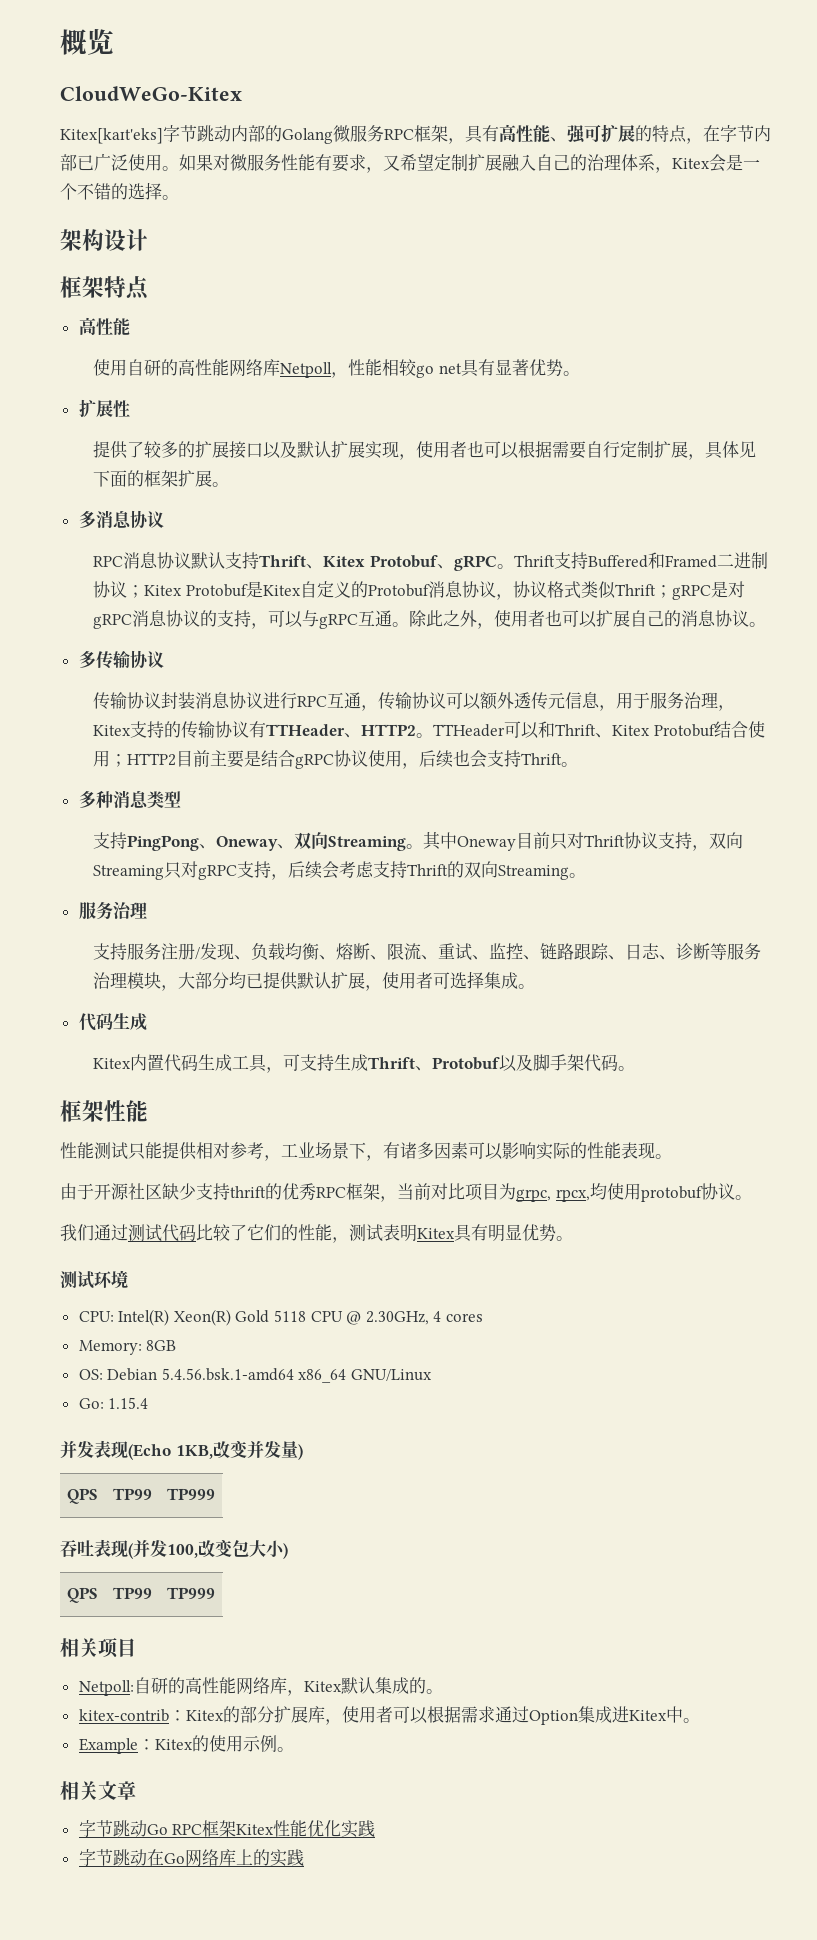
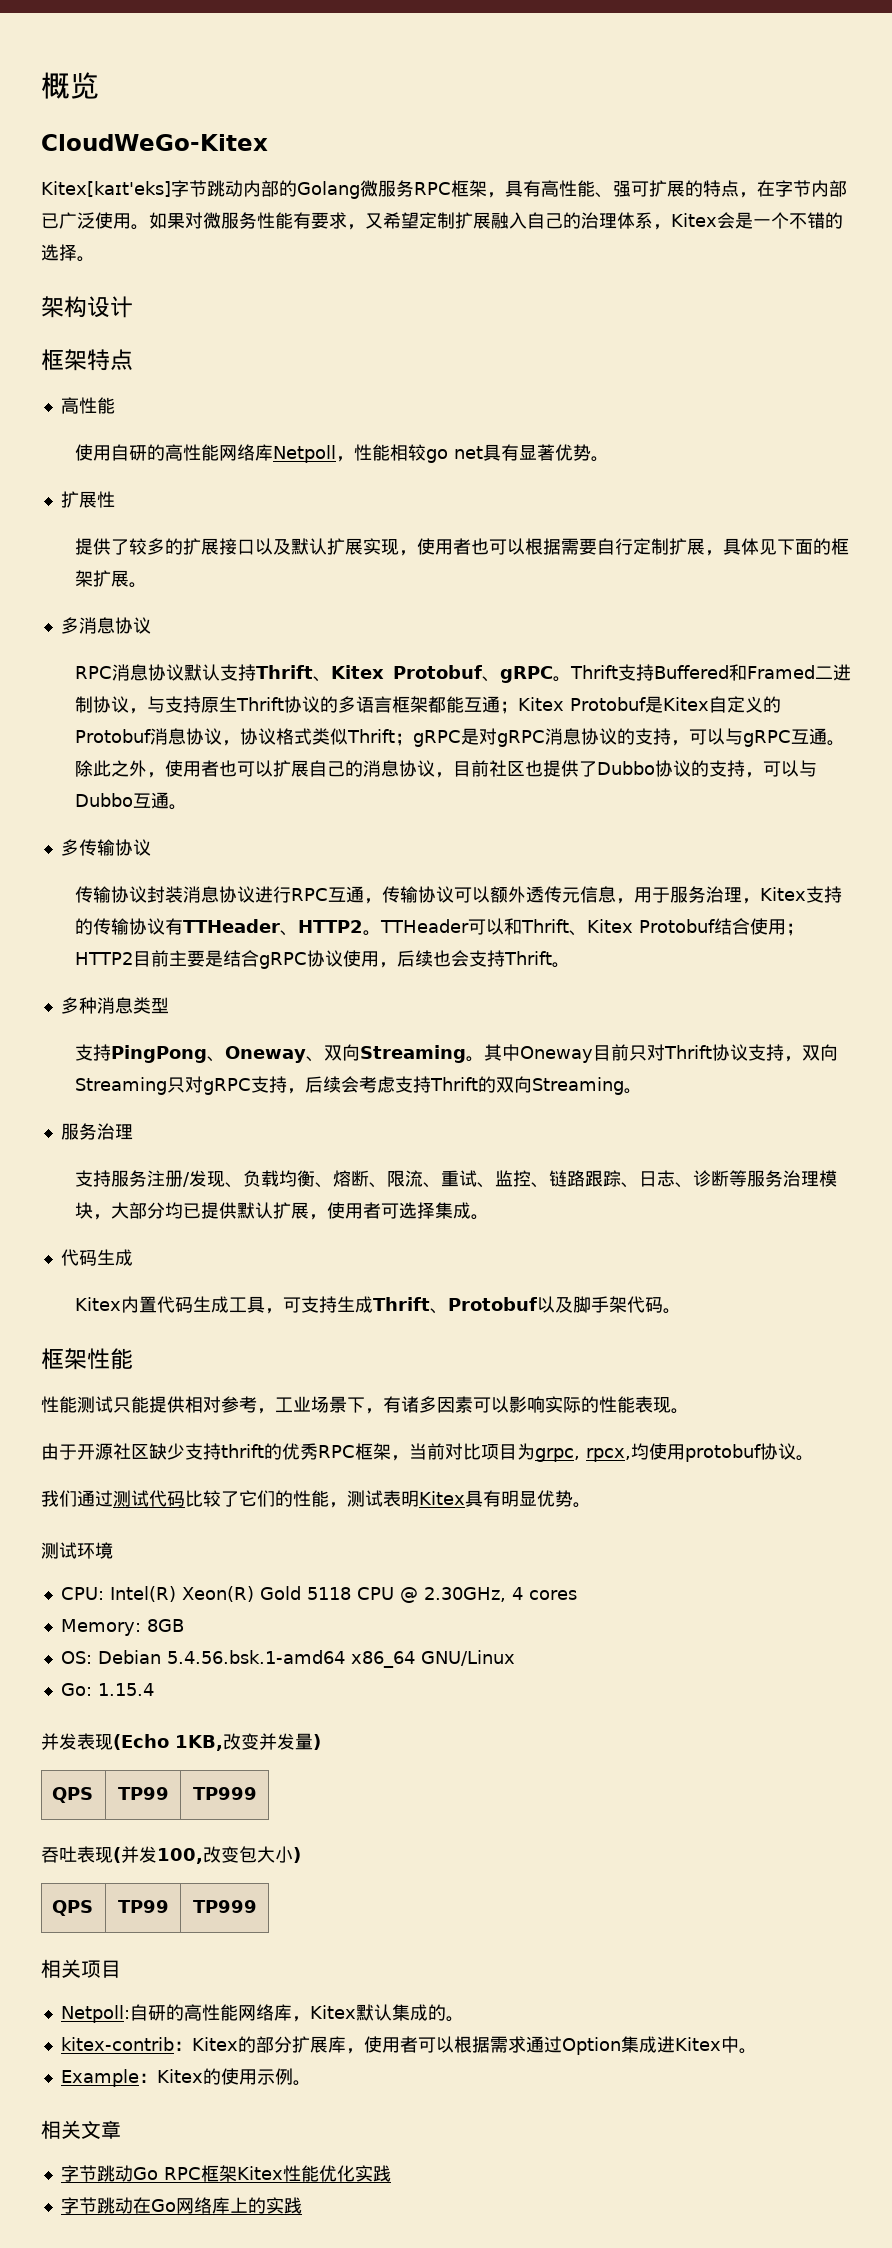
(128, 589) none -> [128,696,500,714] ，与支持原生Thrift协议的多语言框架都能互通
(750, 618) none -> [434,760,817,778] [74,792,169,809] ，目前社区也提供了Dubbo协议的支持，可以与Dubbo互通

